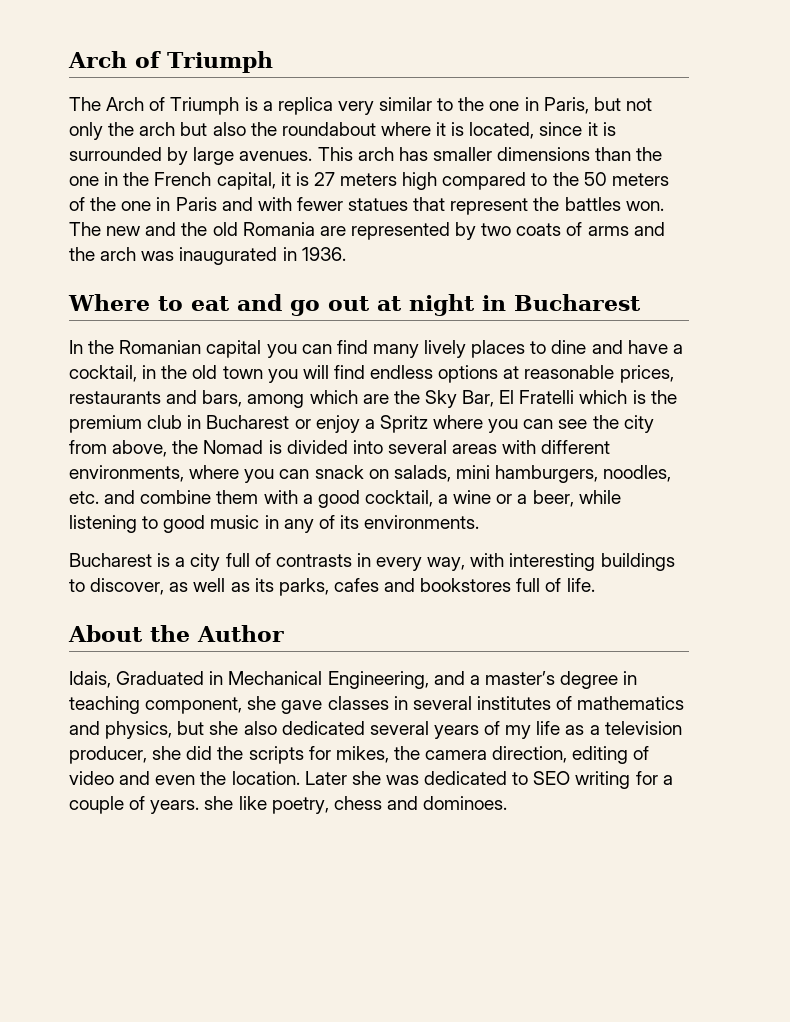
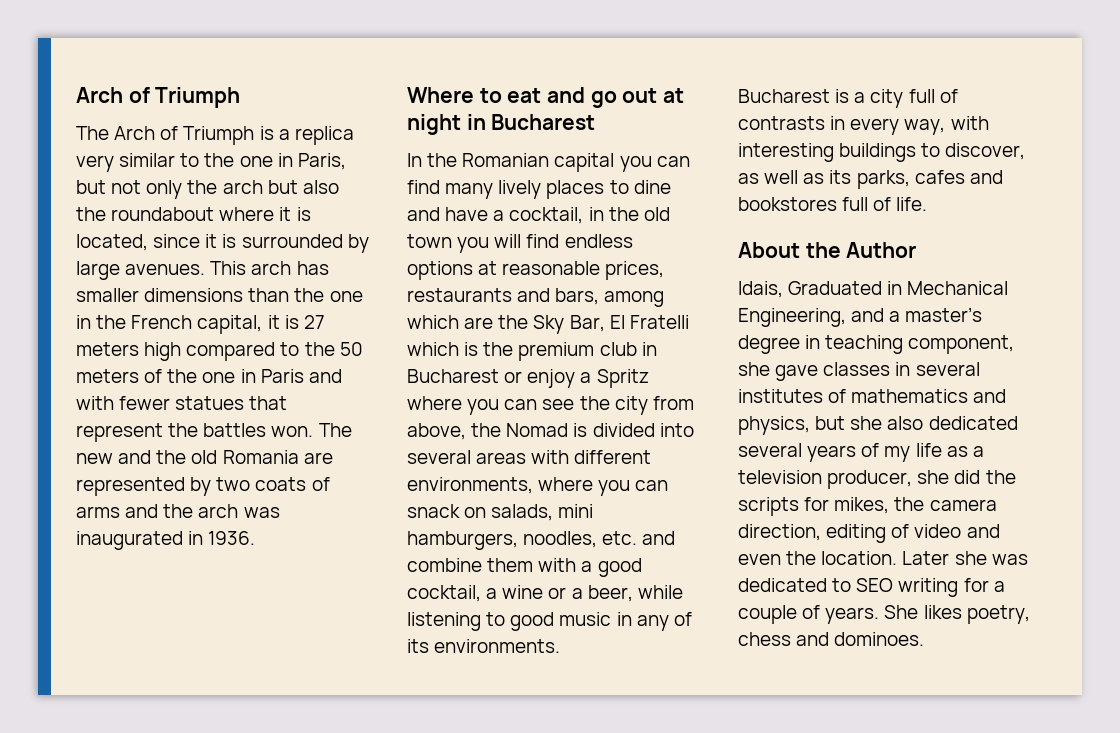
[204,796,267,810] she like -> [884,605,962,619] She likes

